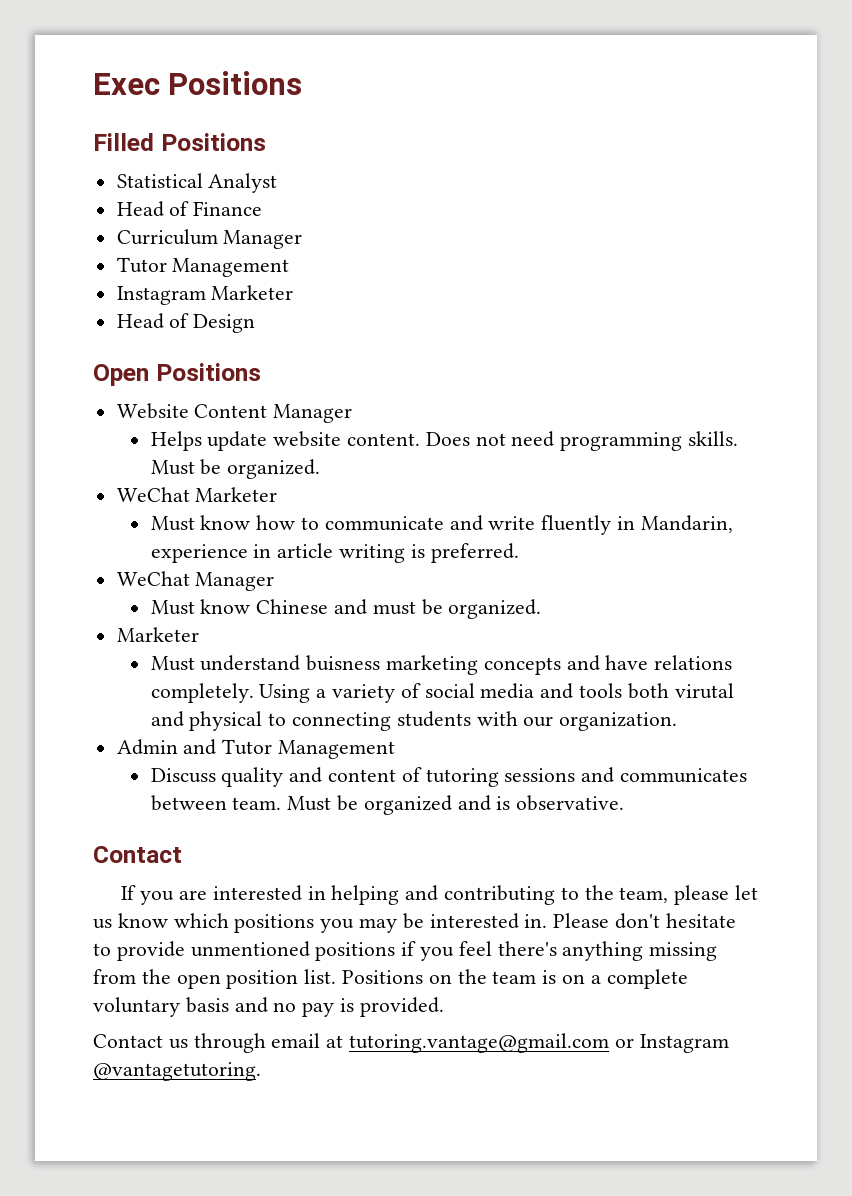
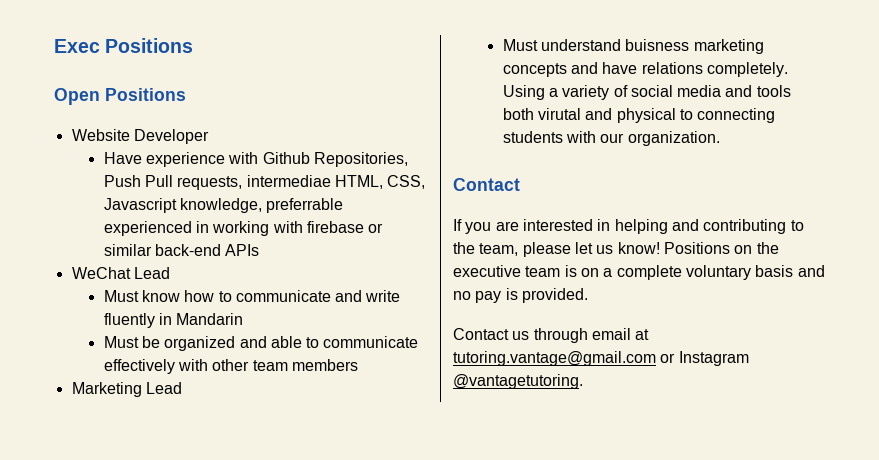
[93,133,266,151] [116,173,278,193] [116,201,263,217] [116,229,303,249] [116,257,290,277] [116,285,294,305] [116,313,256,333] [93,363,261,386] [116,403,353,423] [150,431,738,451] [150,459,321,479] [116,487,278,502] Filled Positions // Statistical Analyst // Head of Finance // Curriculum Manager // Tutor Management // Instagram Marketer // Head of Design // Open Positions // Website Content Manager // Helps update website content. Does not need programming skills. Must be organized. // WeChat Marketer -> [54,88,186,105] [71,129,209,144] [103,152,408,167] [103,175,426,190] [103,198,344,213] [103,221,384,236] [103,244,260,256] [71,267,170,279] Open Positions // Website Developer // Have experience with Github Repositories, Push Pull requests, intermediae HTML, CSS, Javascript knowledge, preferrable experienced in working with firebase or similar back-end APIs // WeChat Lead
[640,515,733,533] [150,543,519,563] [116,571,275,591] [150,599,542,619] [116,627,199,642] Mandarin, experience in article writing is preferred. // WeChat Manager // Must know Chinese and must be organized. // Marketer -> [176,313,244,325] [103,336,419,351] [103,359,358,374] [71,382,182,397] Mandarin // Must be organized and able to communicate effectively with other team members // Marketing Lead
[116,739,396,759] [150,767,747,787] [150,795,625,815] // Admin and Tutor Management // Discuss quality and content of tutoring sessions and communicates between team. Must be organized and is observative. -> (720, 138) none
[117,913,736,933] [93,941,718,961] [93,969,337,989] know which positions you may be interested in. Please don't hesitate to provide unmentioned positions if you feel there's anything missing from the open position list. -> [617,242,660,254] know!
(487, 976) none -> [453,265,521,277] executive

